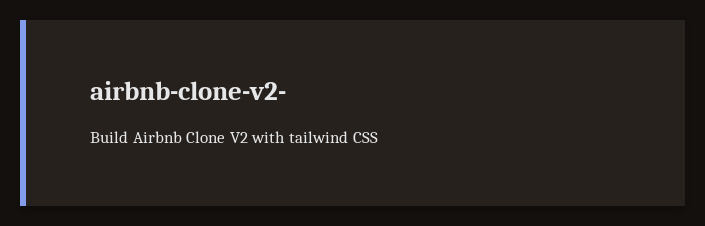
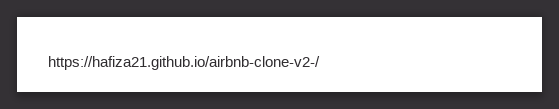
[90,81,286,100] [90,131,378,143] airbnb-clone-v2- // Build Airbnb Clone V2 with tailwind CSS -> [48,56,320,70] https://hafiza21.github.io/airbnb-clone-v2-/

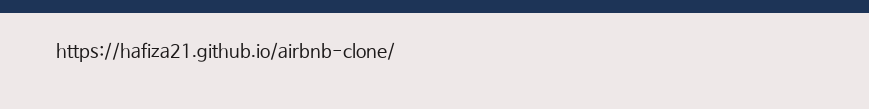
[48,56,320,70] https://hafiza21.github.io/airbnb-clone-v2-/ -> [56,42,395,62] https://hafiza21.github.io/airbnb-clone/

